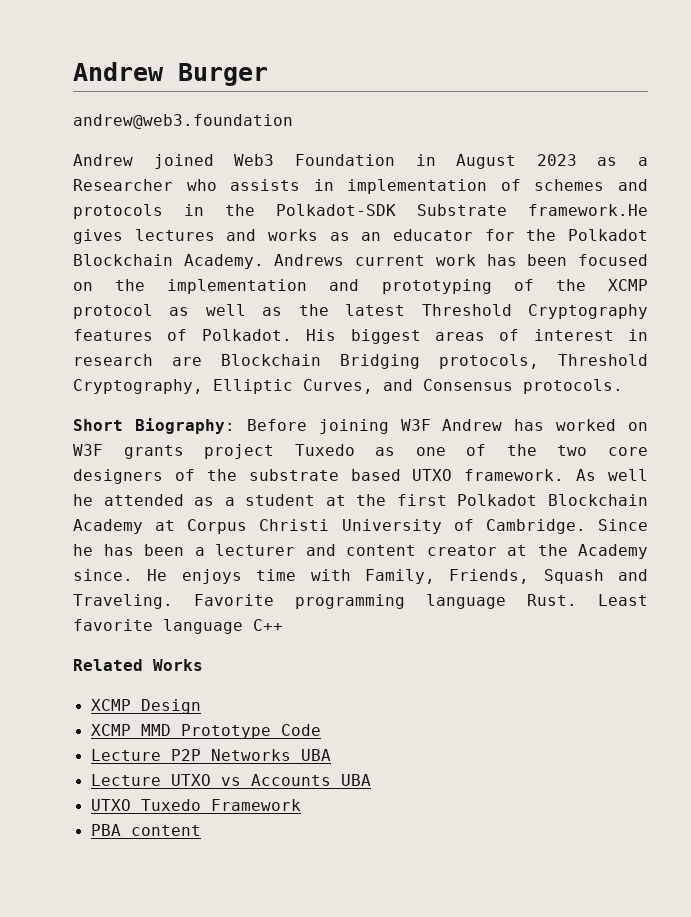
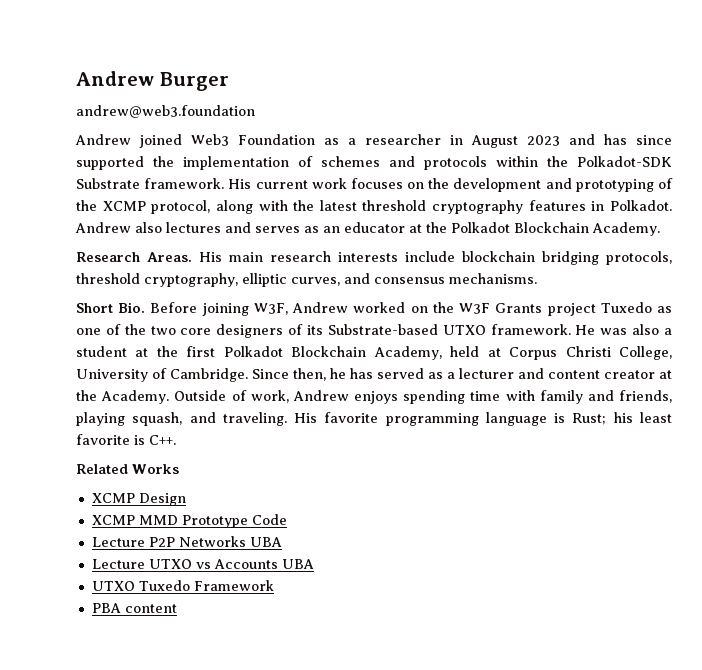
[415,154,648,169] [73,179,334,191] in August 2023 as a Researcher who assists in -> [324,134,672,148] [76,156,174,170] as a researcher in August 2023 and has since supported the
[184,204,204,216] in -> [496,156,538,167] within
[528,204,648,216] [73,229,648,244] [73,254,648,269] [73,279,308,294] framework.He gives lectures and works as an educator for the Polkadot Blockchain Academy. Andrews current work has been focused on the implementation -> [144,178,542,192] framework. His current work focuses on the development
[73,304,648,319] [73,329,648,344] [73,354,648,369] [73,379,623,394] protocol as well as the latest Threshold Cryptography features of Polkadot. His biggest areas of interest in research are Blockchain Bridging protocols, Threshold Cryptography, Elliptic Curves, and Consensus protocols. -> [151,200,672,214] [75,222,660,236] [76,251,672,265] [76,273,537,287] protocol, along with the latest threshold cryptography features in Polkadot. Andrew also lectures and serves as an educator at the Polkadot Blockchain Academy. // Research Areas. His main research interests include blockchain bridging protocols, threshold cryptography, elliptic curves, and consensus mechanisms.
[134,418,235,434] Biography: -> [118,302,146,313] Bio.
[400,419,648,431] [73,444,184,459] W3F Andrew has worked on W3F grants -> [253,302,543,315] W3F, Andrew worked on the W3F Grants
[206,469,648,481] [73,494,215,506] the substrate based UTXO framework. As well he attended as -> [307,324,660,335] its Substrate-based UTXO framework. He was also
[73,519,143,534] Academy -> [373,346,480,360] Academy, held
(330, 525) none -> [619,346,672,360] College,
(648, 525) none -> [293,368,326,381] then,
[144,544,184,556] been -> [377,368,443,379] served as
[578,544,648,559] [73,569,648,584] [73,594,648,609] [73,619,283,634] Academy since. He enjoys time with Family, Friends, Squash and Traveling. Favorite programming language Rust. Least favorite language C++ -> [101,390,673,404] [76,412,672,426] [76,434,176,445] Academy. Outside of work, Andrew enjoys spending time with family and friends, playing squash, and traveling. His favorite programming language is Rust; his least favorite is C++.

